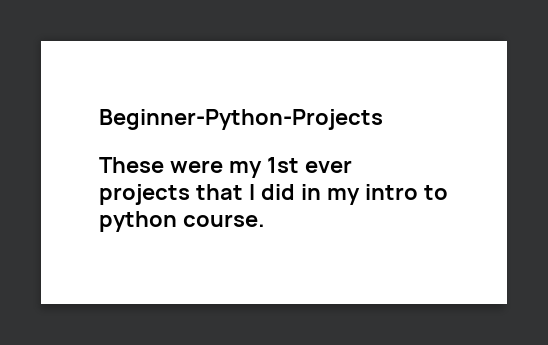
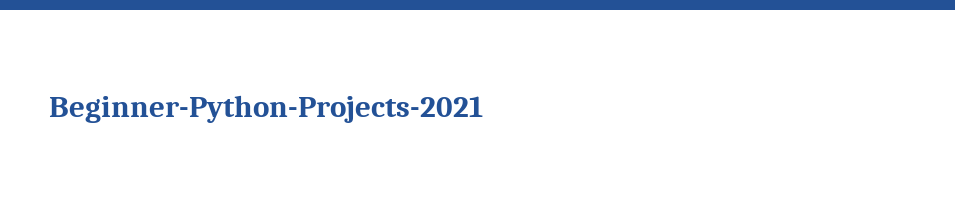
[99,109,383,130] [99,157,352,178] [99,184,448,205] [99,211,265,232] Beginner-Python-Projects // These were my 1st ever projects that I did in my intro to python course. -> [49,95,483,123] Beginner-Python-Projects-2021

